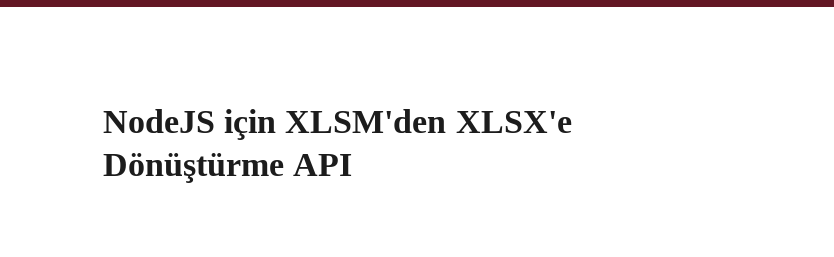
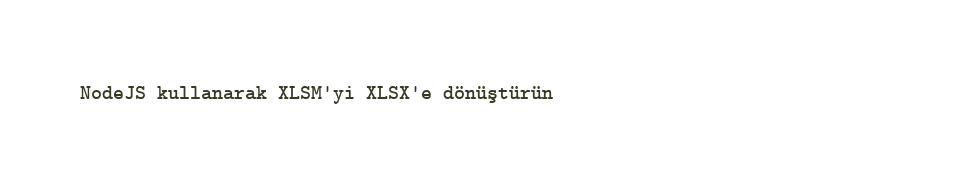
[224,109,572,140] [103,153,353,183] için XLSM'den XLSX'e Dönüştürme API -> [157,86,553,104] kullanarak XLSM'yi XLSX'e dönüştürün

